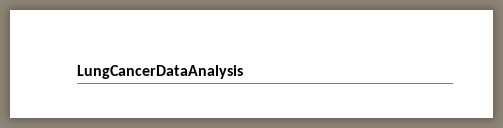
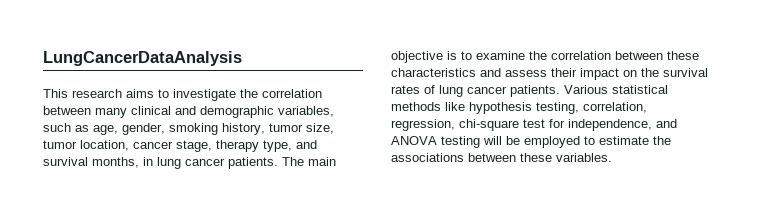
(243, 72) none -> [43,89,322,101] [43,106,334,118] [43,123,334,135] [43,140,317,152] [43,157,336,169] [391,51,699,63] [391,68,708,80] [391,85,668,97] [391,102,647,114] [391,119,677,131] [391,136,671,148] [391,153,612,162] // This research aims to investigate the correlation between many clinical and demographic variables, such as age, gender, smoking history, tumor size, tumor location, cancer stage, therapy type, and survival months, in lung cancer patients. The main objective is to examine the correlation between these characteristics and assess their impact on the survival rates of lung cancer patients. Various statistical methods like hypothesis testing, correlation, regression, chi-square test for independence, and ANOVA testing will be employed to estimate the associations between these variables.

